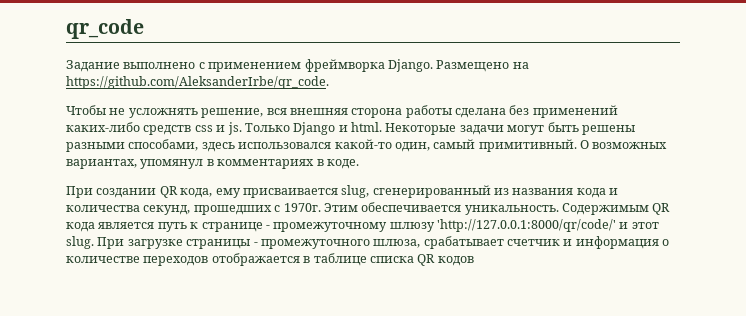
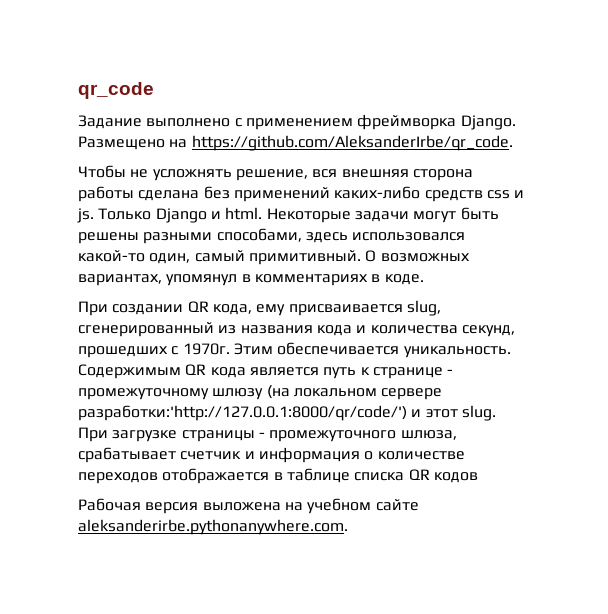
[437,219,616,232] 'http://127.0.0.1:8000/qr/code/' -> [266,385,443,400] [78,405,407,421] (на локальном сервере разработки:'http://127.0.0.1:8000/qr/code/')
(474, 261) none -> [78,498,419,514] [78,519,348,535] // Рабочая версия выложена на учебном сайте aleksanderirbe.pythonanywhere.com.

